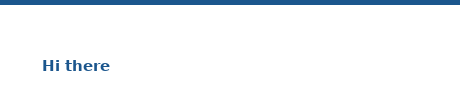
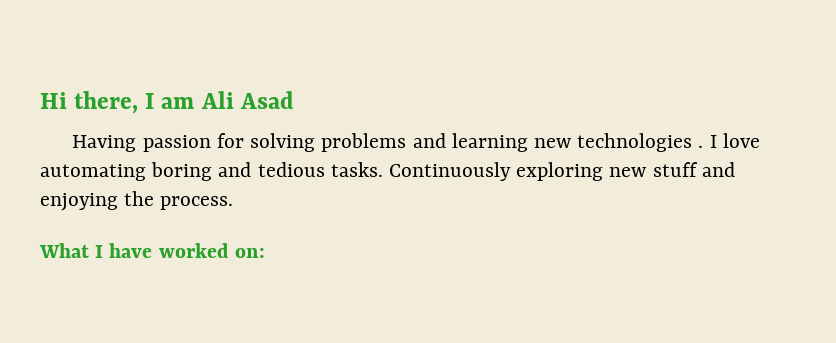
[65,60,110,71] there -> [74,91,294,114] [72,133,760,152] [40,162,735,181] [40,191,234,211] [39,243,265,258] there, I am Ali Asad // Having passion for solving problems and learning new technologies . I love automating boring and tedious tasks. Continuously exploring new stuff and enjoying the process. // What I have worked on:

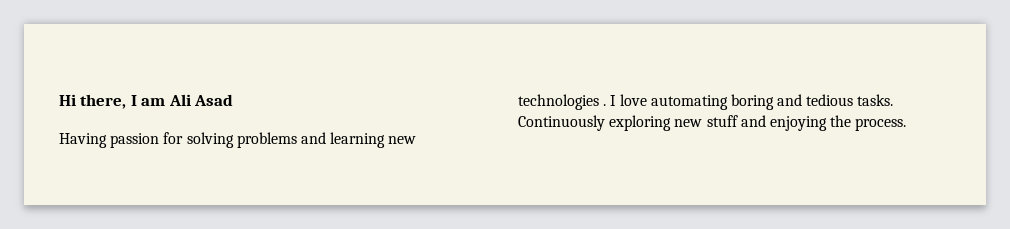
[39,243,265,258] // What I have worked on: -> (907, 124) none

